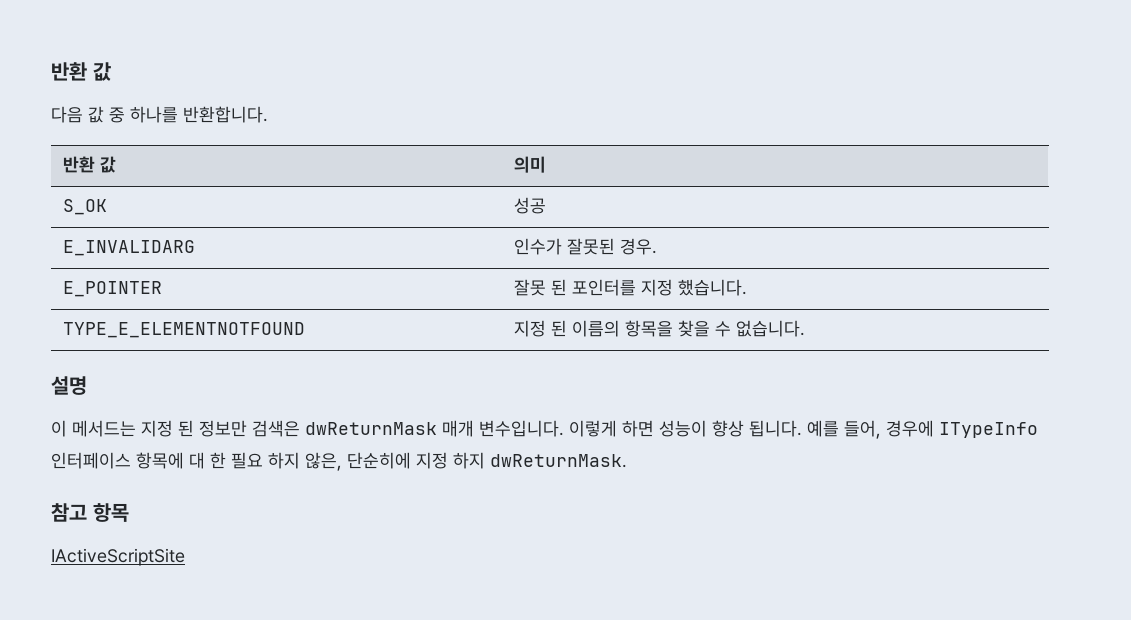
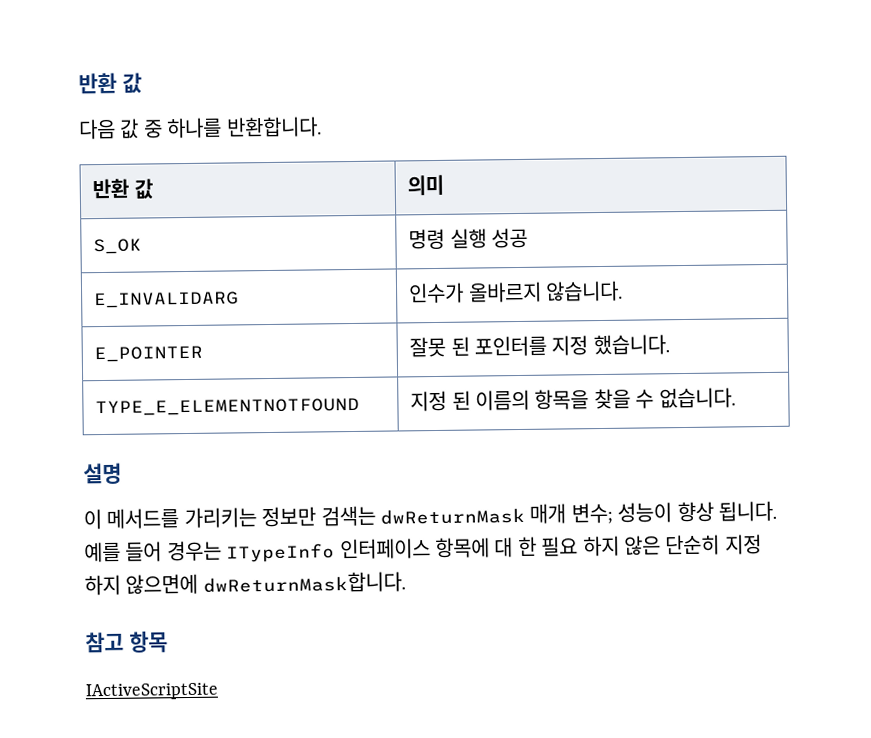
(108, 207) none -> [408,228,487,250] 명령 실행
[567,238,658,255] 잘못된 경우. -> [467,280,623,303] 올바르지 않습니다.
[72,420,654,437] 메서드는 지정 된 정보만 검색은 dwReturnMask 매개 변수입니다. 이렇게 하면 -> [106,502,613,529] 메서드를 가리키는 정보만 검색는 dwReturnMask 매개 변수;
[844,420,934,439] 들어, 경우에 -> [125,540,222,562] 들어 경우는
[305,452,627,471] 않은, 단순히에 지정 하지 dwReturnMask. -> [623,534,762,556] [84,571,406,596] 않은 단순히 지정 하지 않으면에 dwReturnMask합니다.

